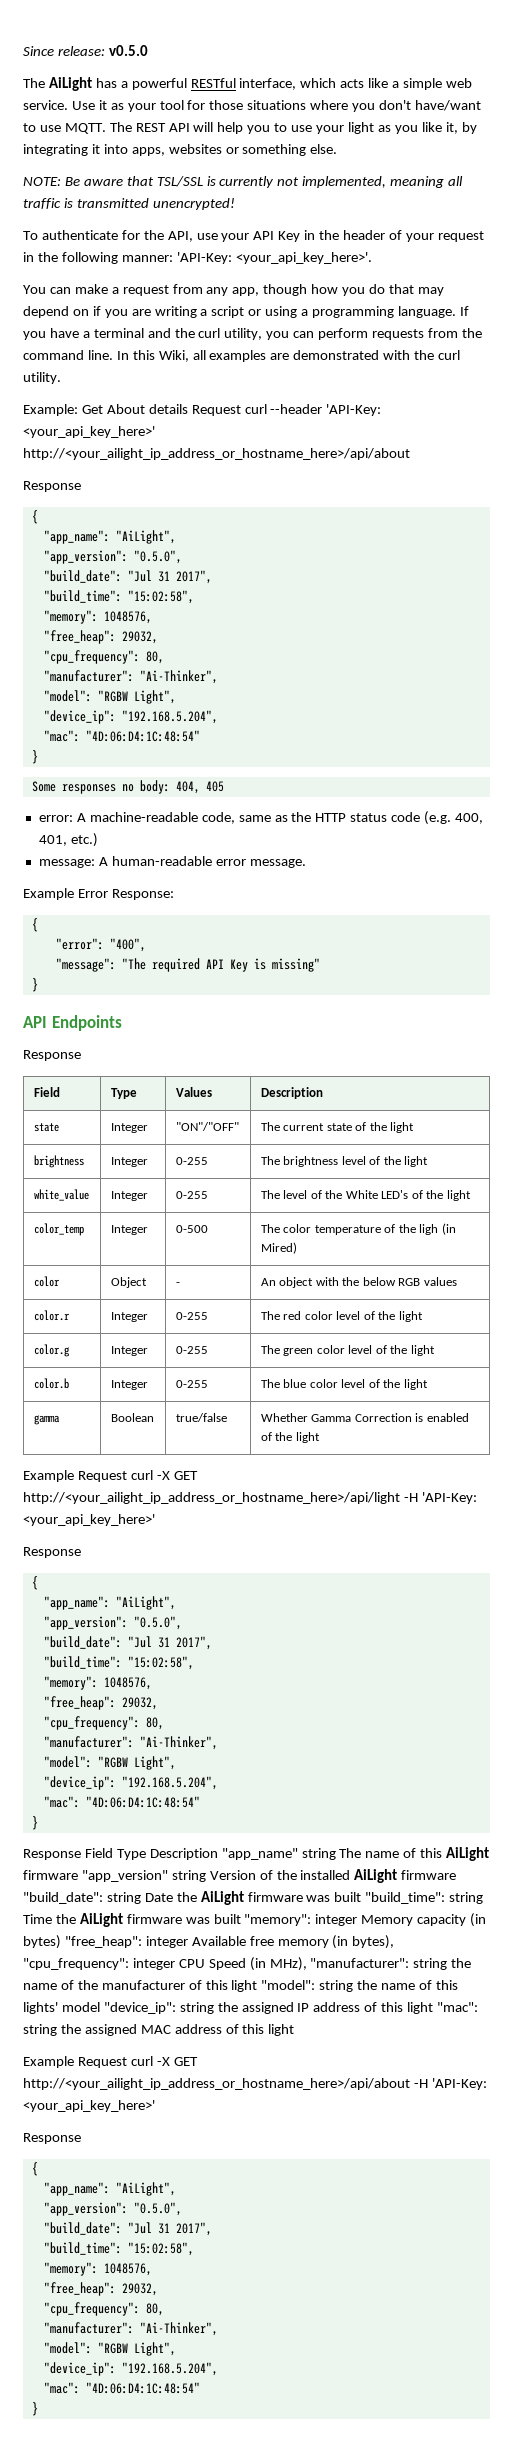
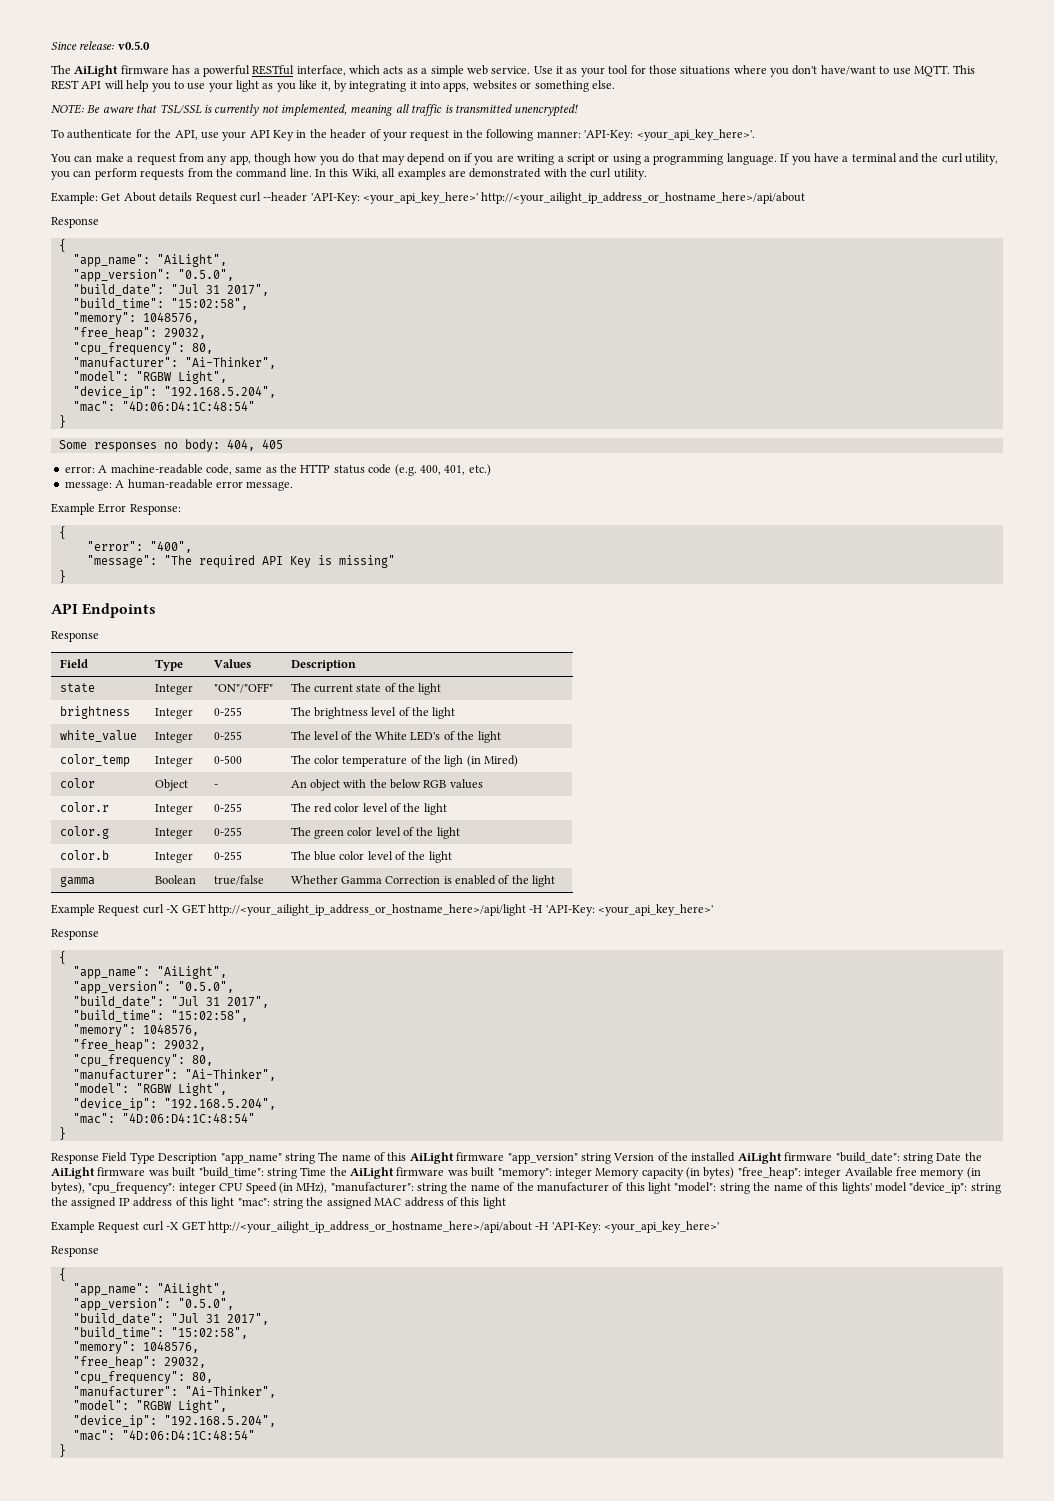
(92, 84) none -> [120,65,169,74] firmware
[368,78,389,88] like -> [406,68,418,74] as
[109,122,132,132] The -> [953,65,976,74] This

